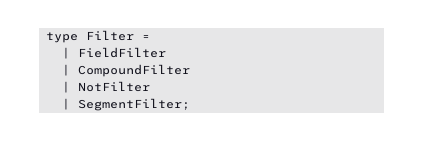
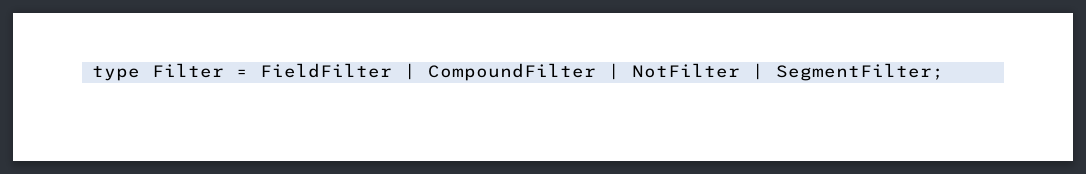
[61,47,70,59] // | -> (248, 73) none
(166, 52) // -> (392, 70) none
(190, 70) // -> (596, 72) none
(150, 86) // -> (740, 70) none

